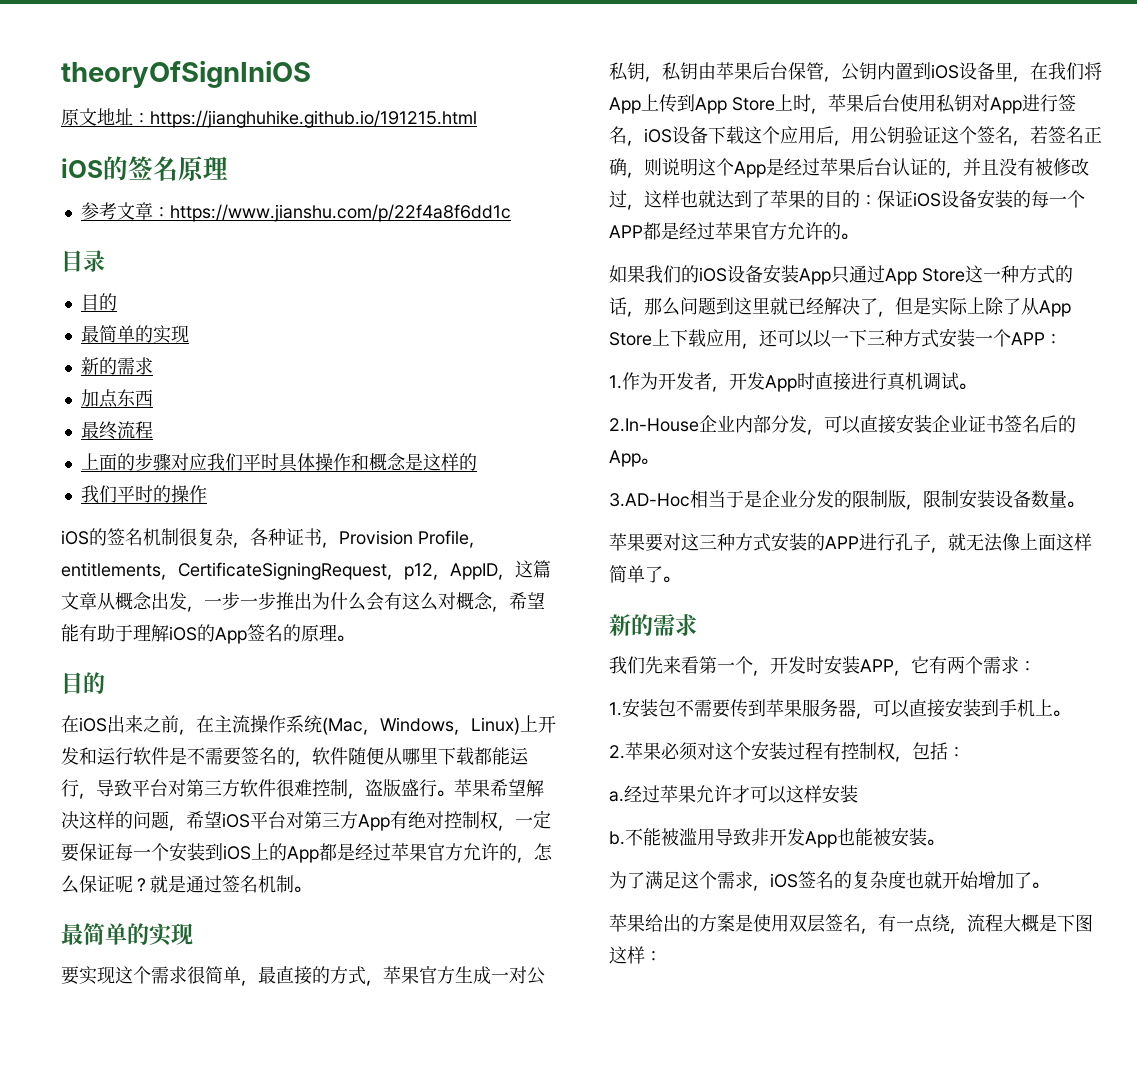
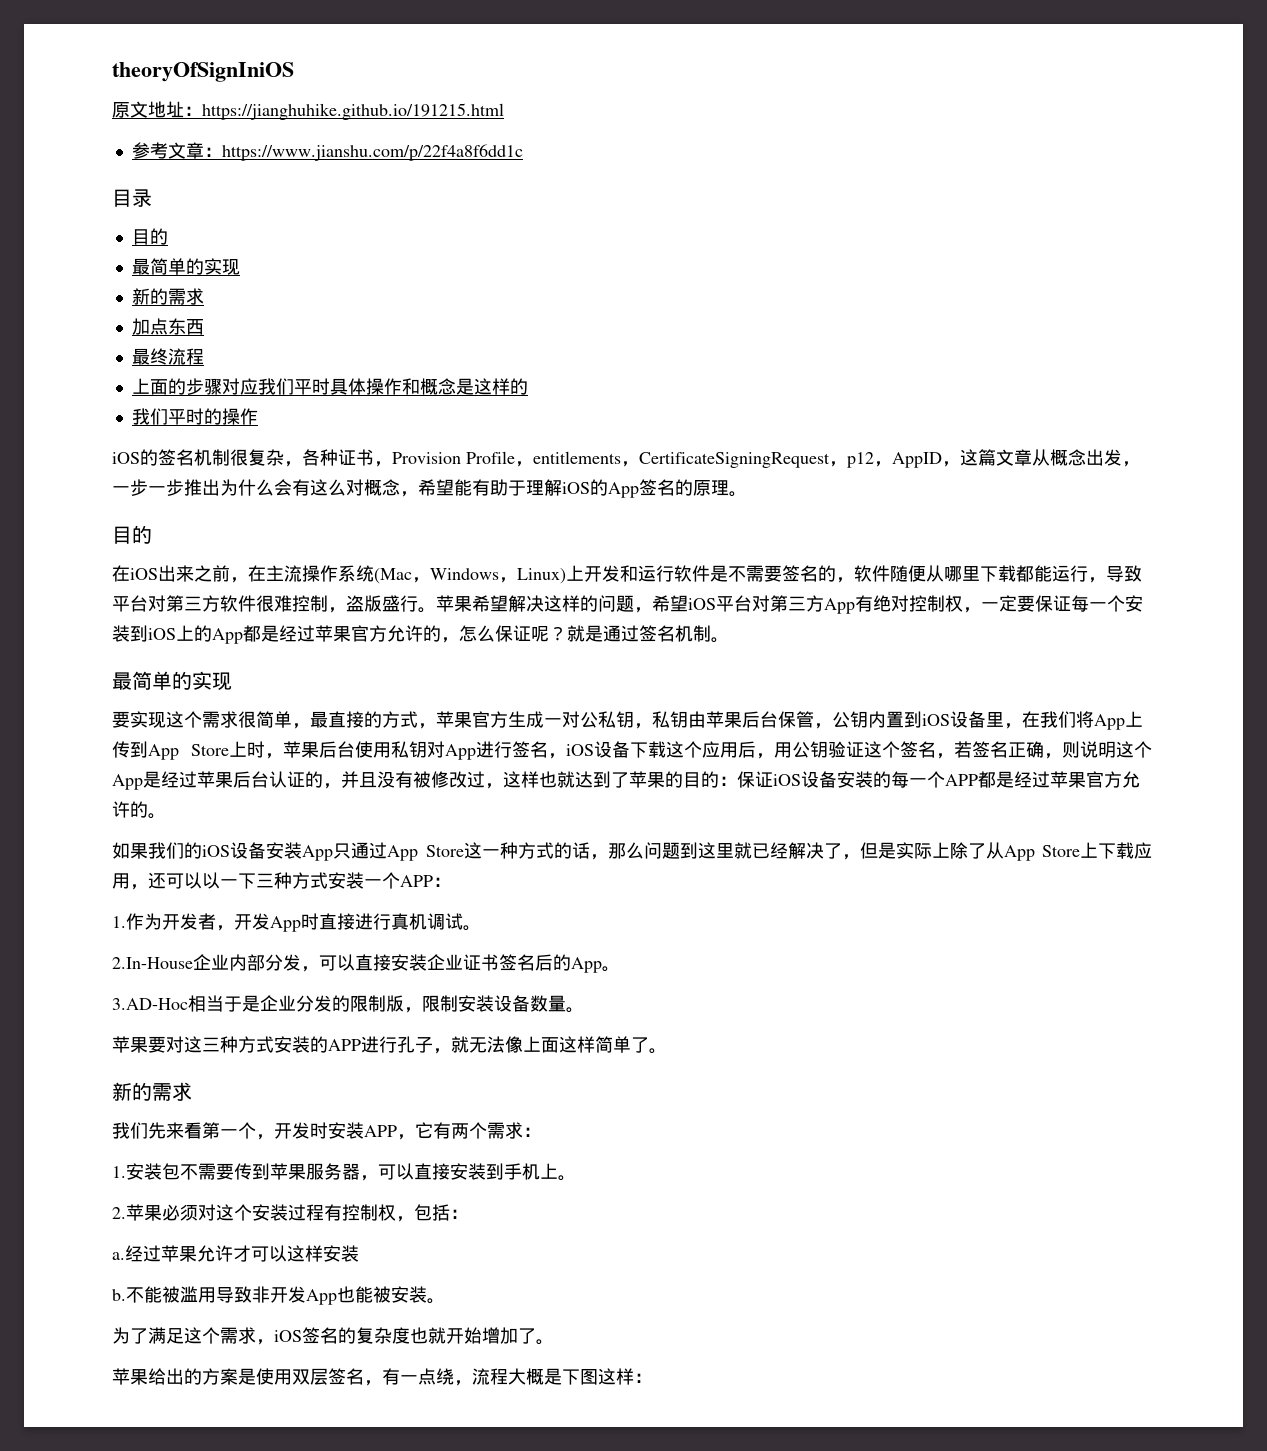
[61,156,228,181] // iOS的签名原理 -> (504, 111) none

